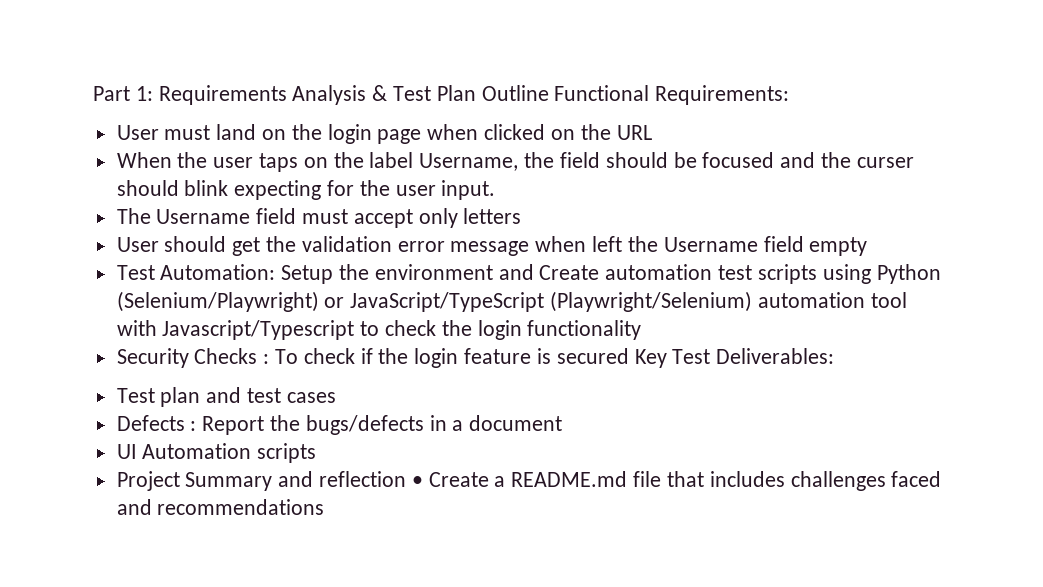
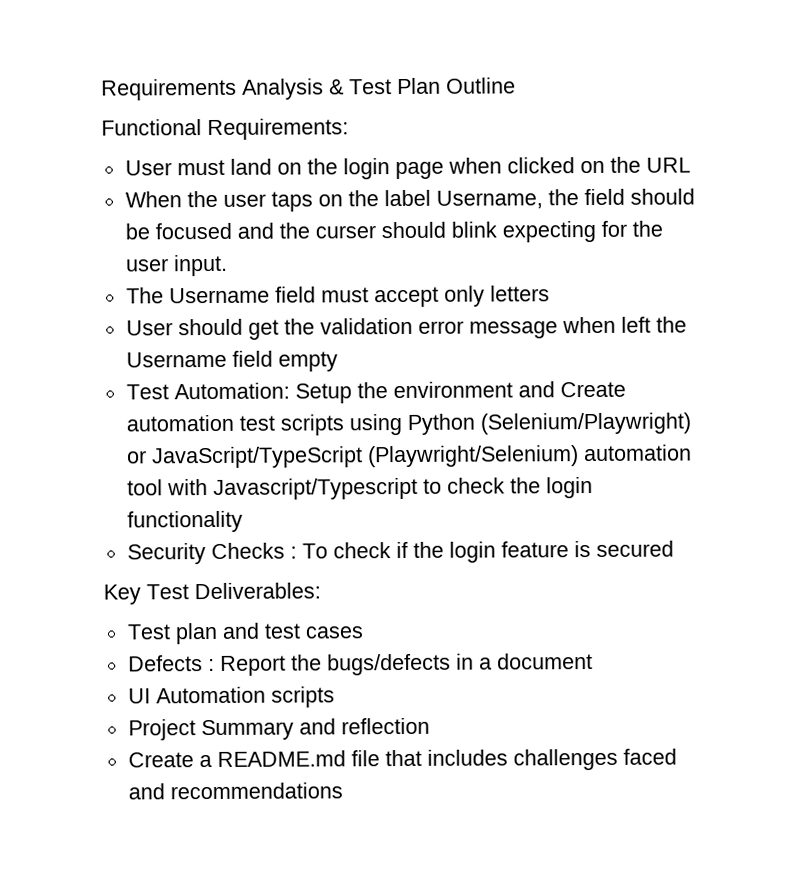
[93,86,153,101] Part 1: -> (101, 89) none
(549, 93) none -> (516, 85) //
(629, 356) none -> (674, 548) //
[411,476,423,487] • -> (430, 726) //

